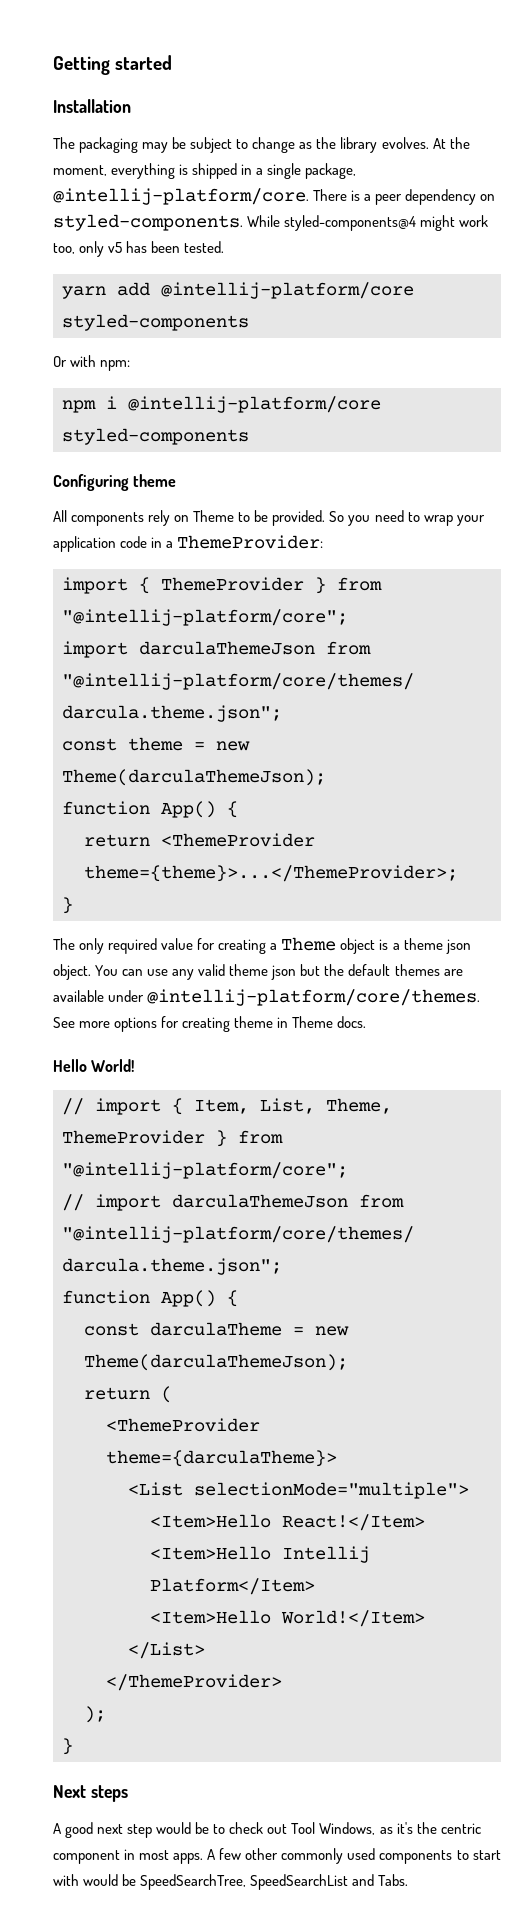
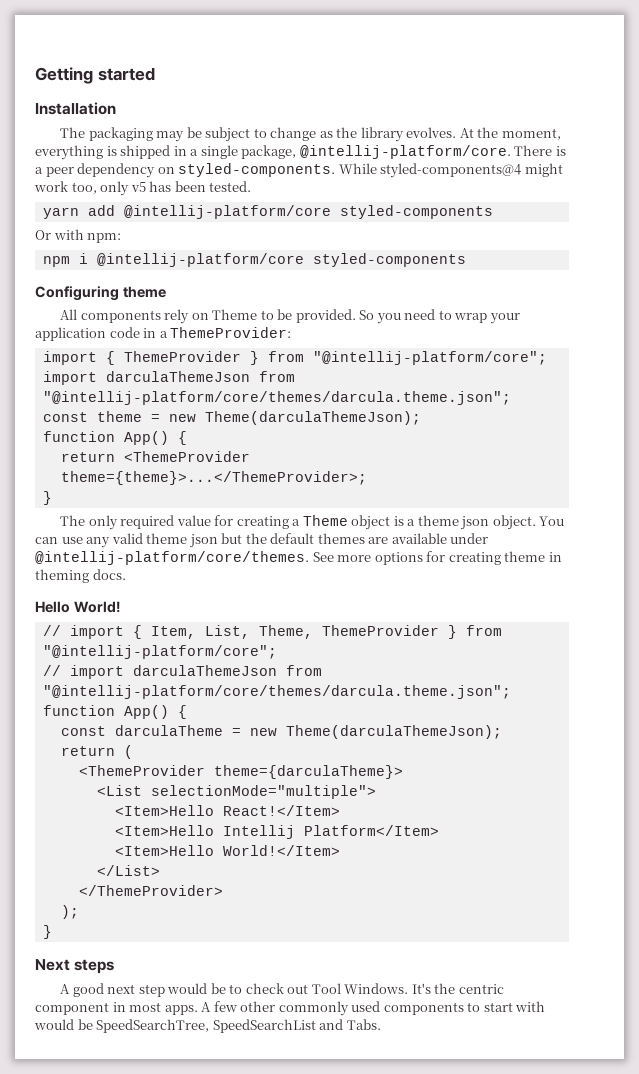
[292,1016,334,1028] Theme -> [35,569,89,583] theming
[319,1822,413,1835] Windows, as it's -> [344,983,431,994] Windows. It's

